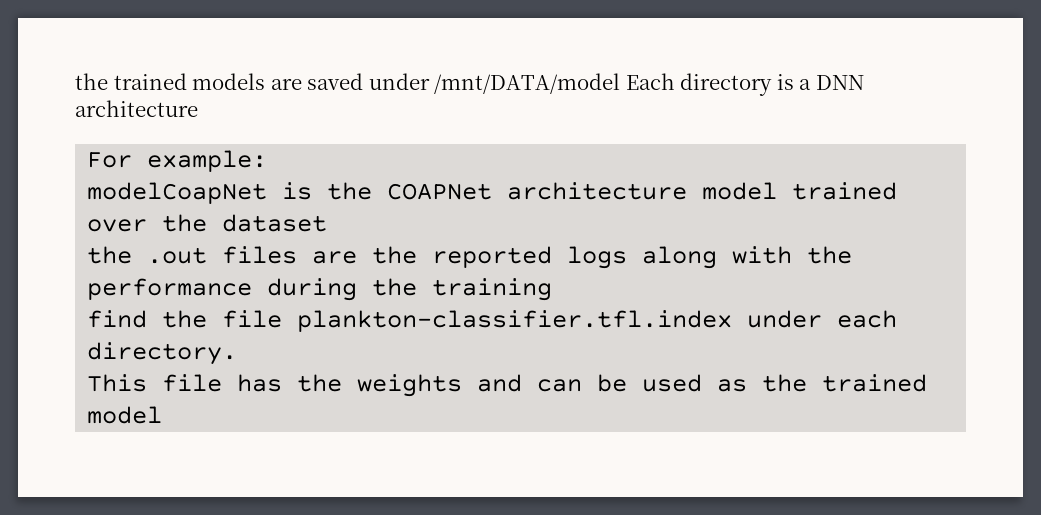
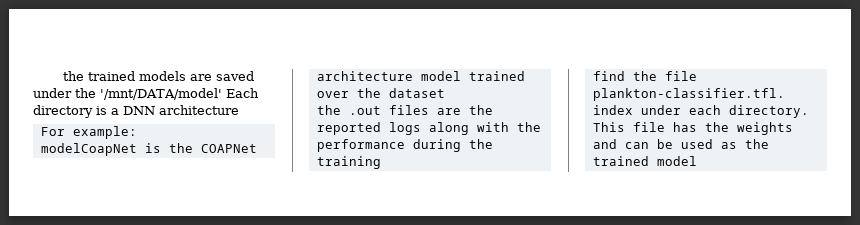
[434,73,621,94] /mnt/DATA/model -> [75,88,222,100] the '/mnt/DATA/model'

